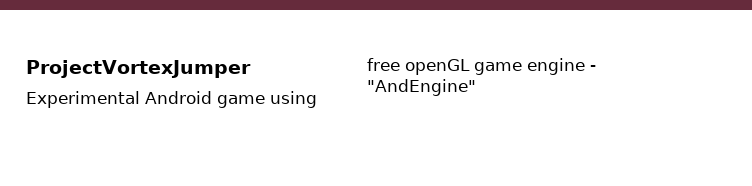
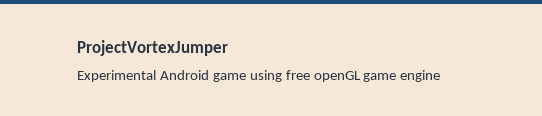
[590,65,596,71] [367,79,476,96] - "AndEngine" -> (441, 76) none

